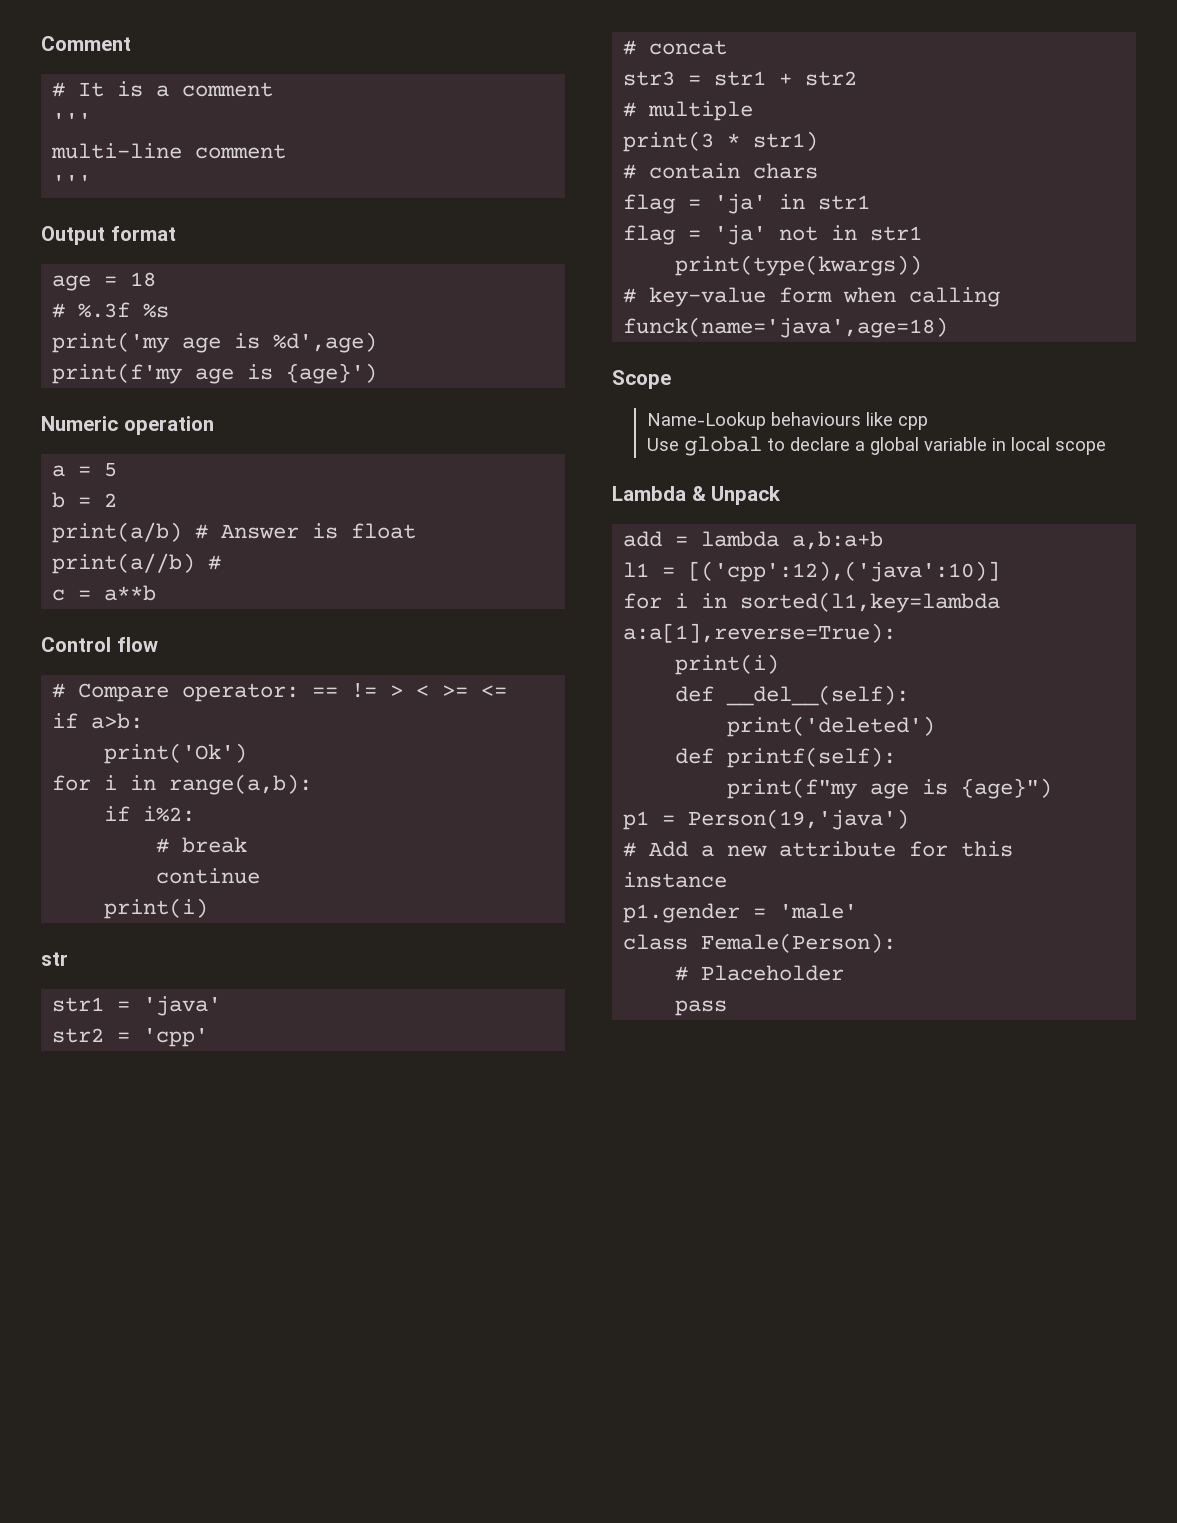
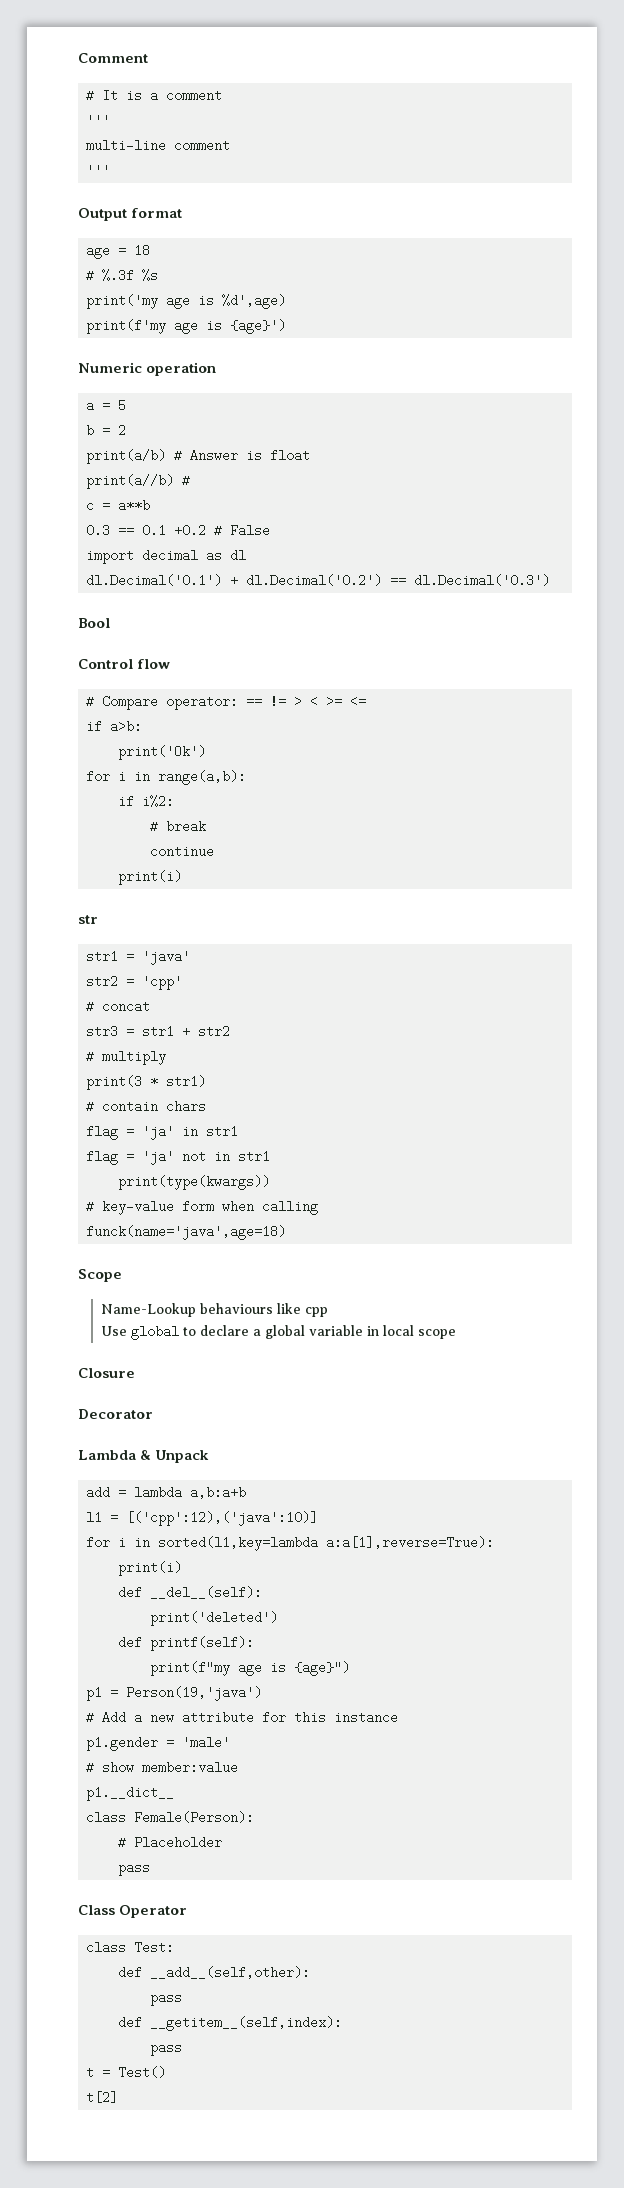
(157, 593) none -> [86,524,271,537] [86,549,247,564] [86,574,551,587] [78,618,110,628] // 0.3 == 0.1 +0.2 # False // import decimal as dl // dl.Decimal('0.1') + dl.Decimal('0.2') == dl.Decimal('0.3') // Bool
[648,101,754,121] multiple -> [102,1051,167,1065] multiply
(1106, 448) none -> [78,1368,135,1378] [78,1409,153,1419] // Closure // Decorator
(858, 911) none -> [86,1761,239,1774] [86,1786,175,1801] // # show member:value // p1.__dict__
(728, 1008) none -> [78,1905,188,1918] [86,1941,175,1954] [118,1966,311,1979] [150,1991,183,2006] [118,2016,343,2031] [150,2041,183,2056] [86,2066,167,2079] [86,2091,119,2104] // Class Operator // class Test: // def __add__(self,other): // pass // def __getitem__(self,index): // pass // t = Test() // t[2]

